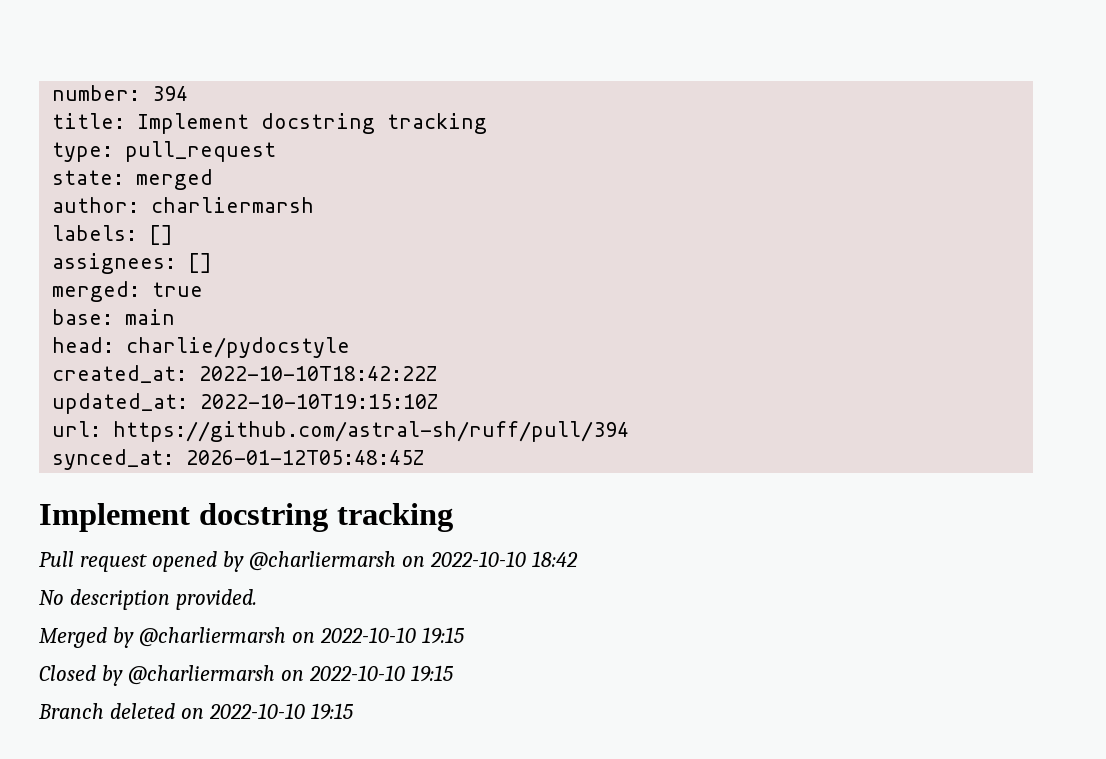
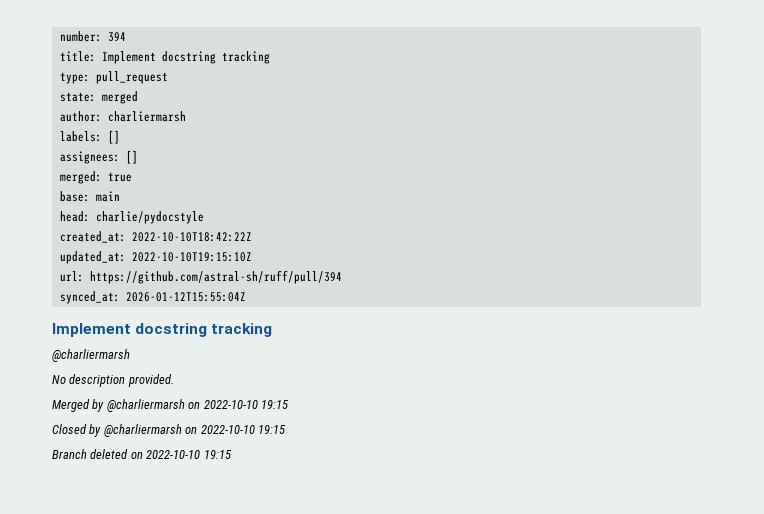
[186,450,425,465] [39,503,453,532] [39,551,578,572] 2026-01-12T05:48:45Z // Implement docstring tracking // Pull request opened by @charliermarsh on 2022-10-10 18:42 -> [125,292,246,302] [52,323,273,337] [52,349,130,362] 2026-01-12T15:55:04Z // Implement docstring tracking // @charliermarsh

